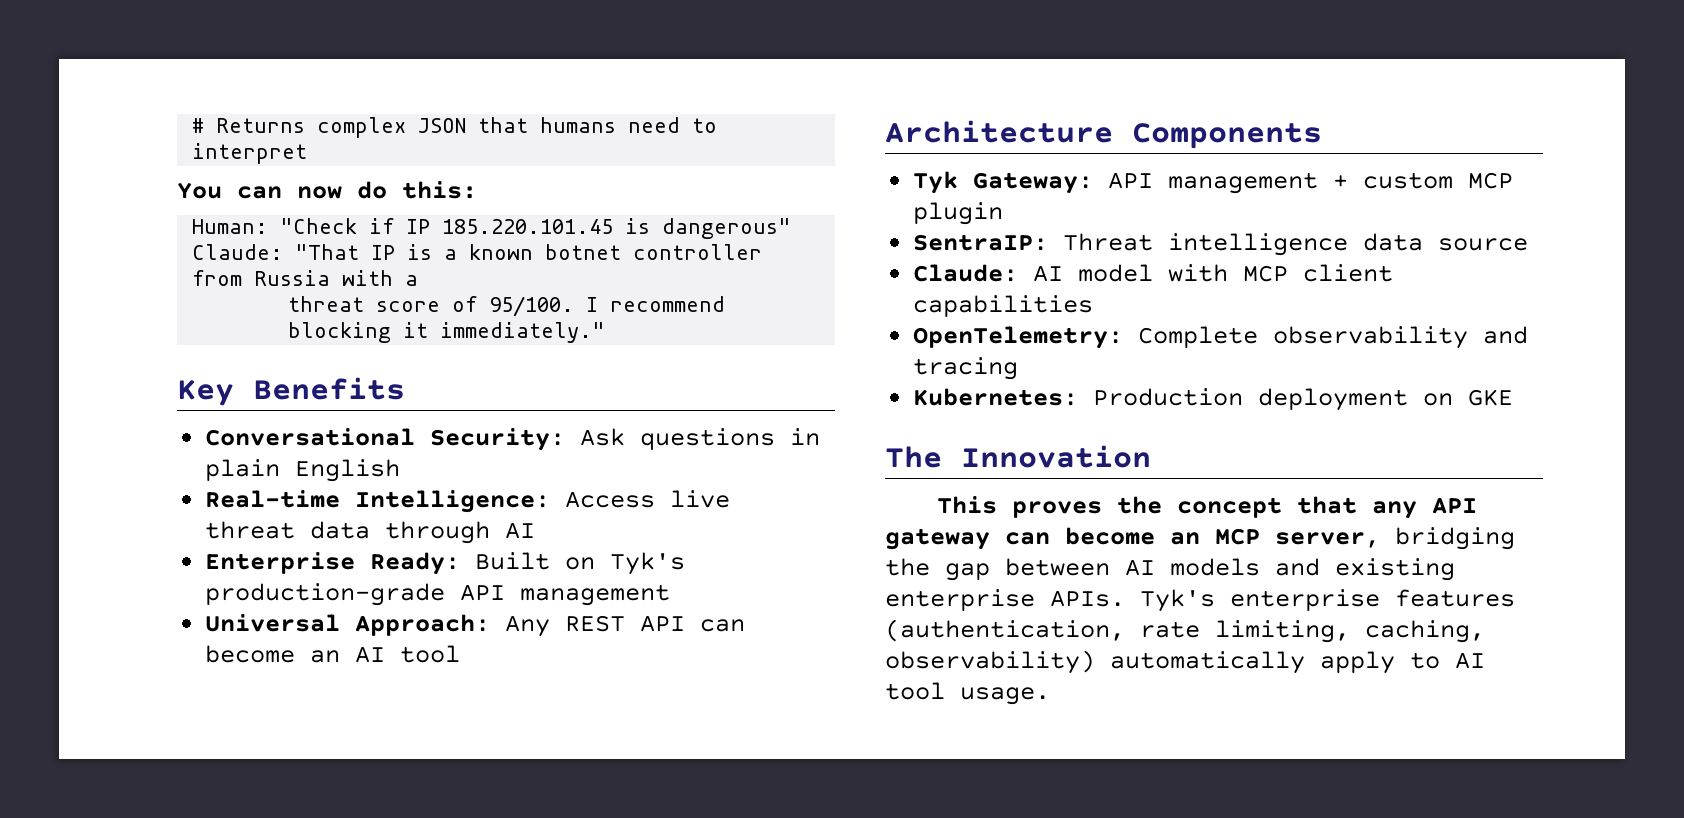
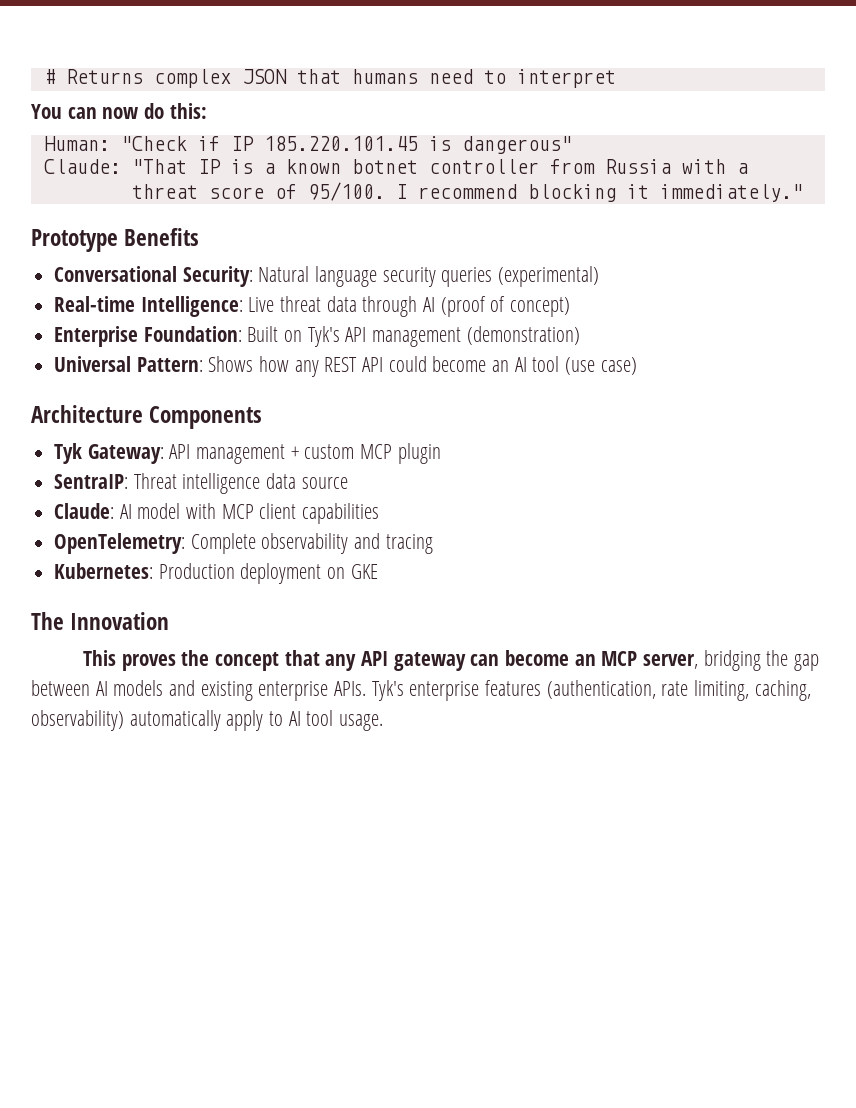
[177,379,234,406] Key -> [31,229,118,252] Prototype
[580,428,821,450] [205,459,401,482] Ask questions in plain English -> [258,266,600,287] Natural language security queries (experimental)
[565,490,731,508] Access live -> [248,297,275,312] Live
(536, 530) none -> [440,296,571,317] (proof of concept)
[370,552,461,575] Ready: -> [143,326,242,342] Foundation:
[205,583,671,606] production-grade API management -> [345,326,580,347] API management (demonstration)
[355,614,551,637] Approach: Any -> [136,356,319,377] Pattern: Shows how any
[700,619,746,632] can -> [388,356,427,372] could
(461, 654) none -> [565,357,637,375] (use case)

